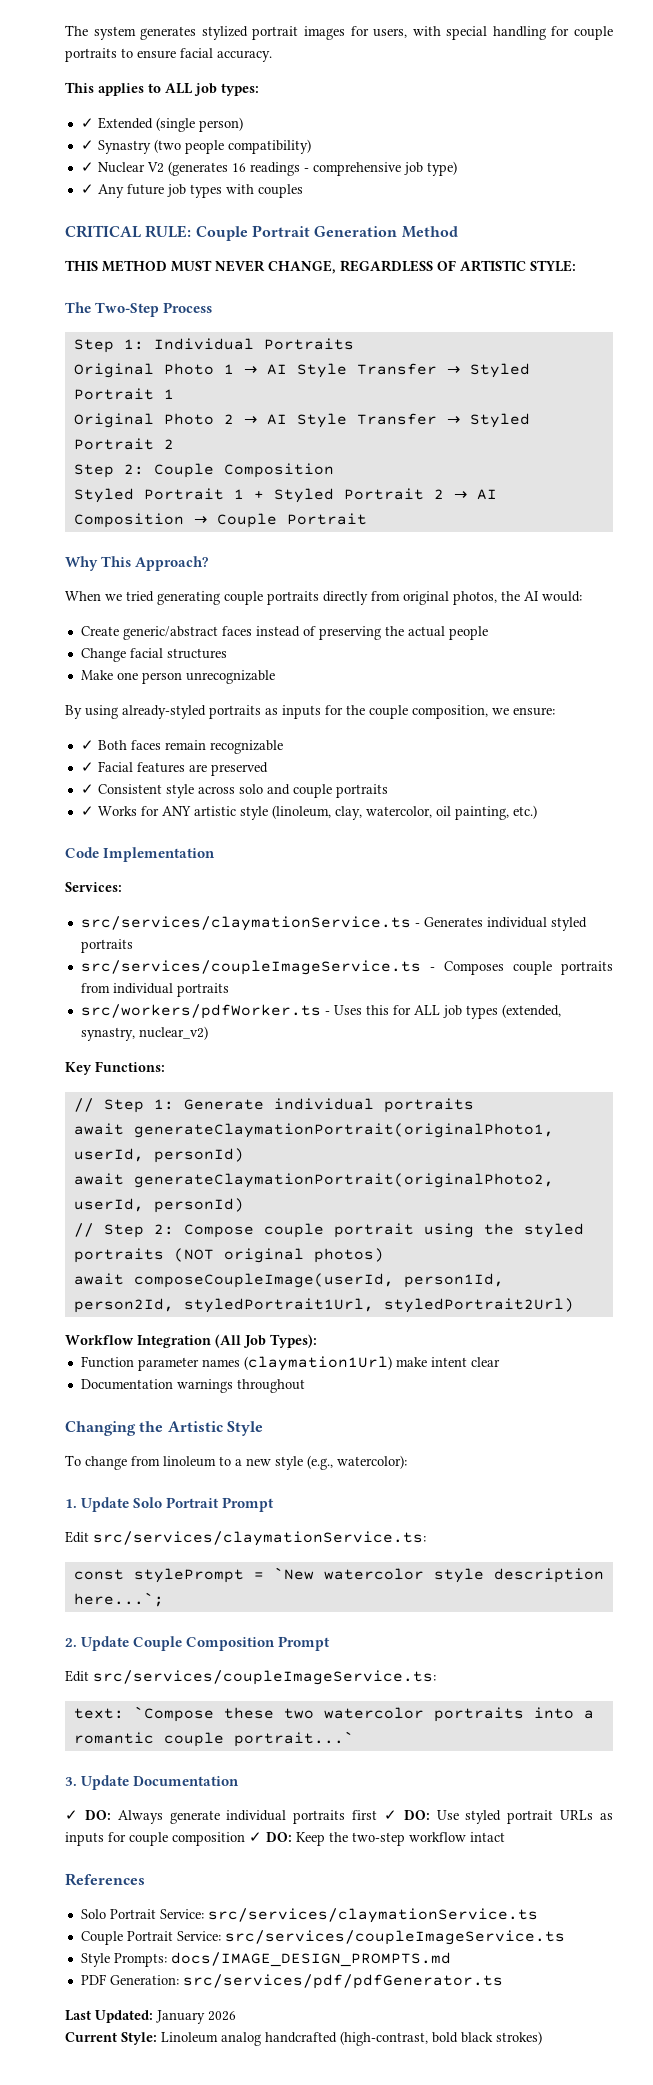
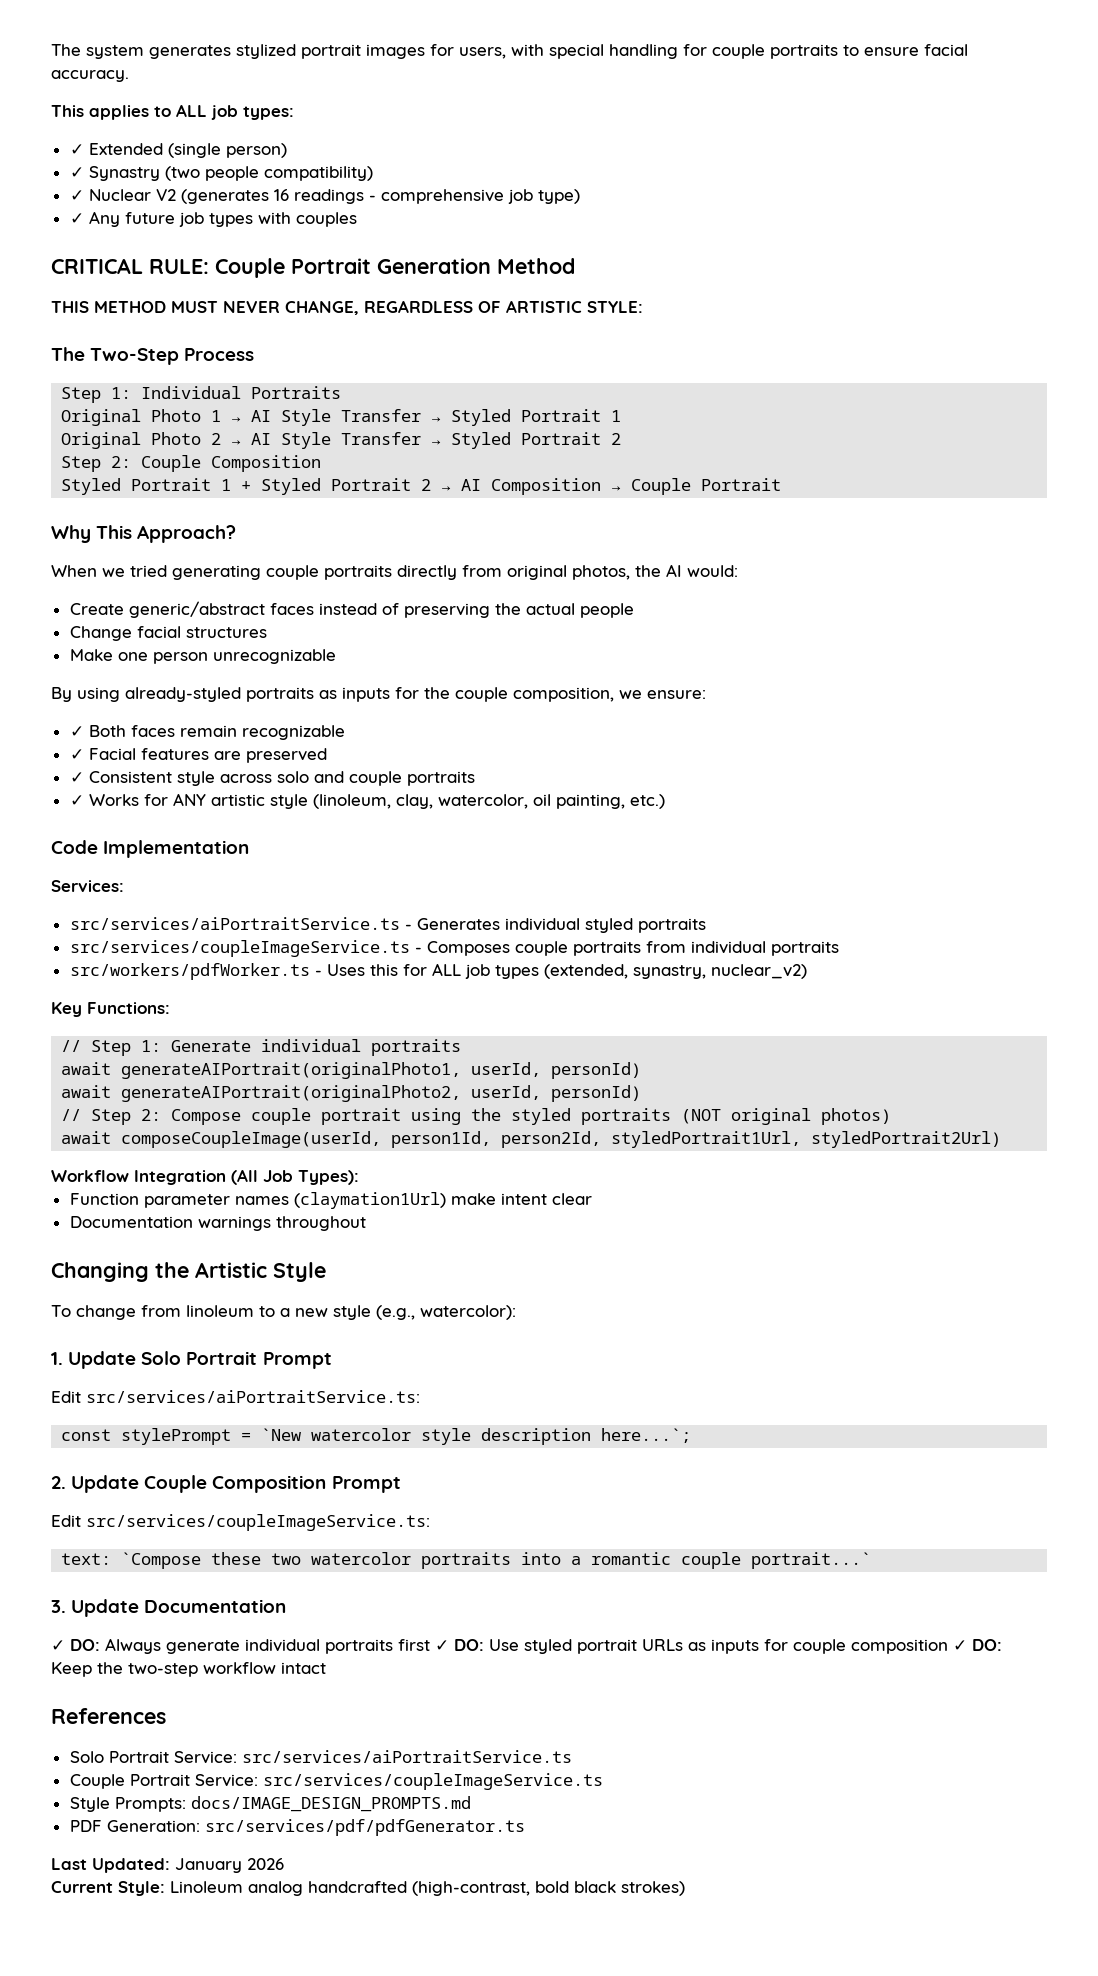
[80,916,411,931] src/services/claymationService.ts -> [69,917,400,930] src/services/aiPortraitService.ts
[133,1123,554,1138] generateClaymationPortrait(originalPhoto1, -> [121,1062,462,1079] generateAIPortrait(originalPhoto1,
[133,1173,554,1188] generateClaymationPortrait(originalPhoto2, -> [121,1085,462,1102] generateAIPortrait(originalPhoto2,
[93,1531,426,1546] src/services/claymationService.ts: -> [86,1390,420,1403] src/services/aiPortraitService.ts:
[207,1908,538,1923] src/services/claymationService.ts -> [241,1750,572,1763] src/services/aiPortraitService.ts

